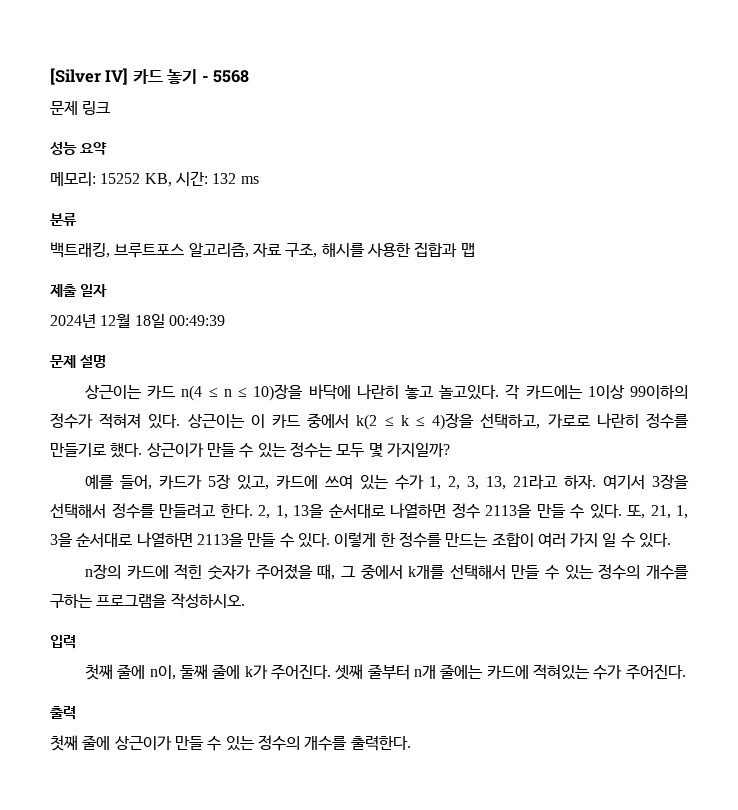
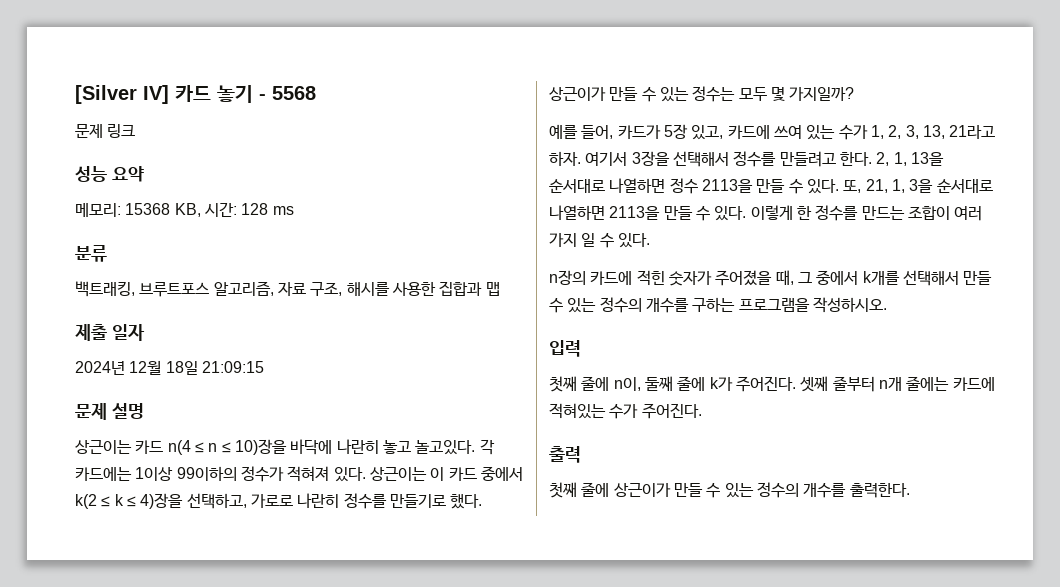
[100,173,141,184] 15252 -> [125,203,171,215] 15368
[212,173,237,184] 132 -> [241,203,269,215] 128
[168,315,225,326] 00:49:39 -> [201,361,264,373] 21:09:15

